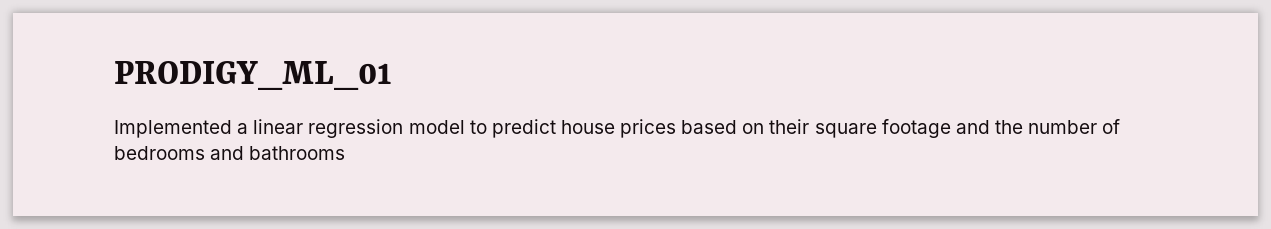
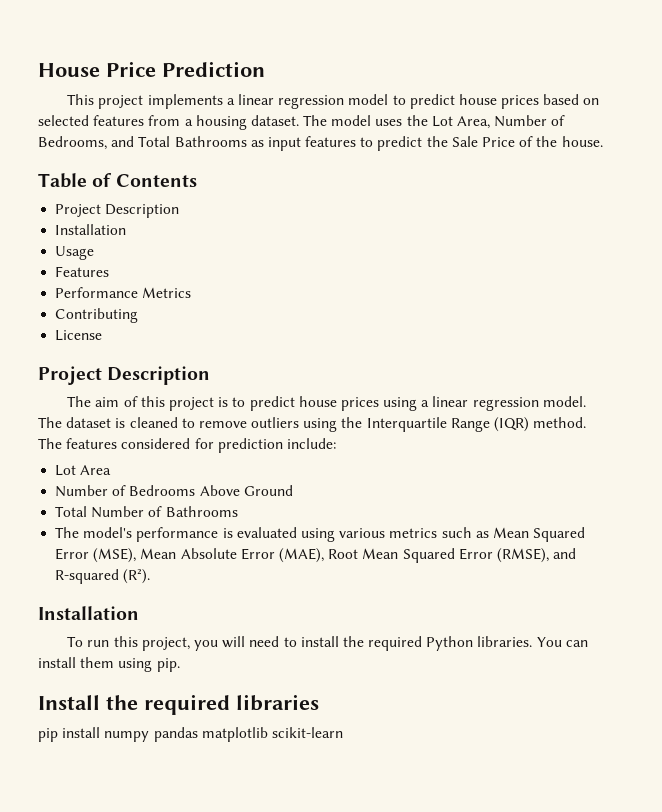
[114,61,392,90] [114,120,232,138] PRODIGY_ML_01 // Implemented -> [38,61,265,77] [67,94,223,109] House Price Prediction // This project implements
[769,119,1121,138] [114,146,346,160] their square footage and the number of bedrooms and bathrooms -> [38,115,566,130] [38,136,603,151] [38,173,197,188] [55,204,180,218] [55,224,127,235] [55,246,95,260] [55,266,110,277] [55,287,192,298] [55,308,139,323] [55,330,103,341] [38,366,211,385] [67,396,586,411] [38,417,587,432] [38,438,336,453] [55,465,112,476] [55,485,293,497] [55,506,238,518] [55,527,586,542] [55,548,577,563] [55,569,151,584] [38,606,139,620] [67,636,588,651] [38,657,180,672] [38,694,319,715] [38,727,343,742] selected features from a housing dataset. The model uses the Lot Area, Number of Bedrooms, and Total Bathrooms as input features to predict the Sale Price of the house. // Table of Contents // Project Description // Installation // Usage // Features // Performance Metrics // Contributing // License // Project Description // The aim of this project is to predict house prices using a linear regression model. The dataset is cleaned to remove outliers using the Interquartile Range (IQR) method. The features considered for prediction include: // Lot Area // Number of Bedrooms Above Ground // Total Number of Bathrooms // The model's performance is evaluated using various metrics such as Mean Squared Error (MSE), Mean Absolute Error (MAE), Root Mean Squared Error (RMSE), and R-squared (R²). // Installation // To run this project, you will need to install the required Python libraries. You can install them using pip. // Install the required libraries // pip install numpy pandas matplotlib scikit-learn

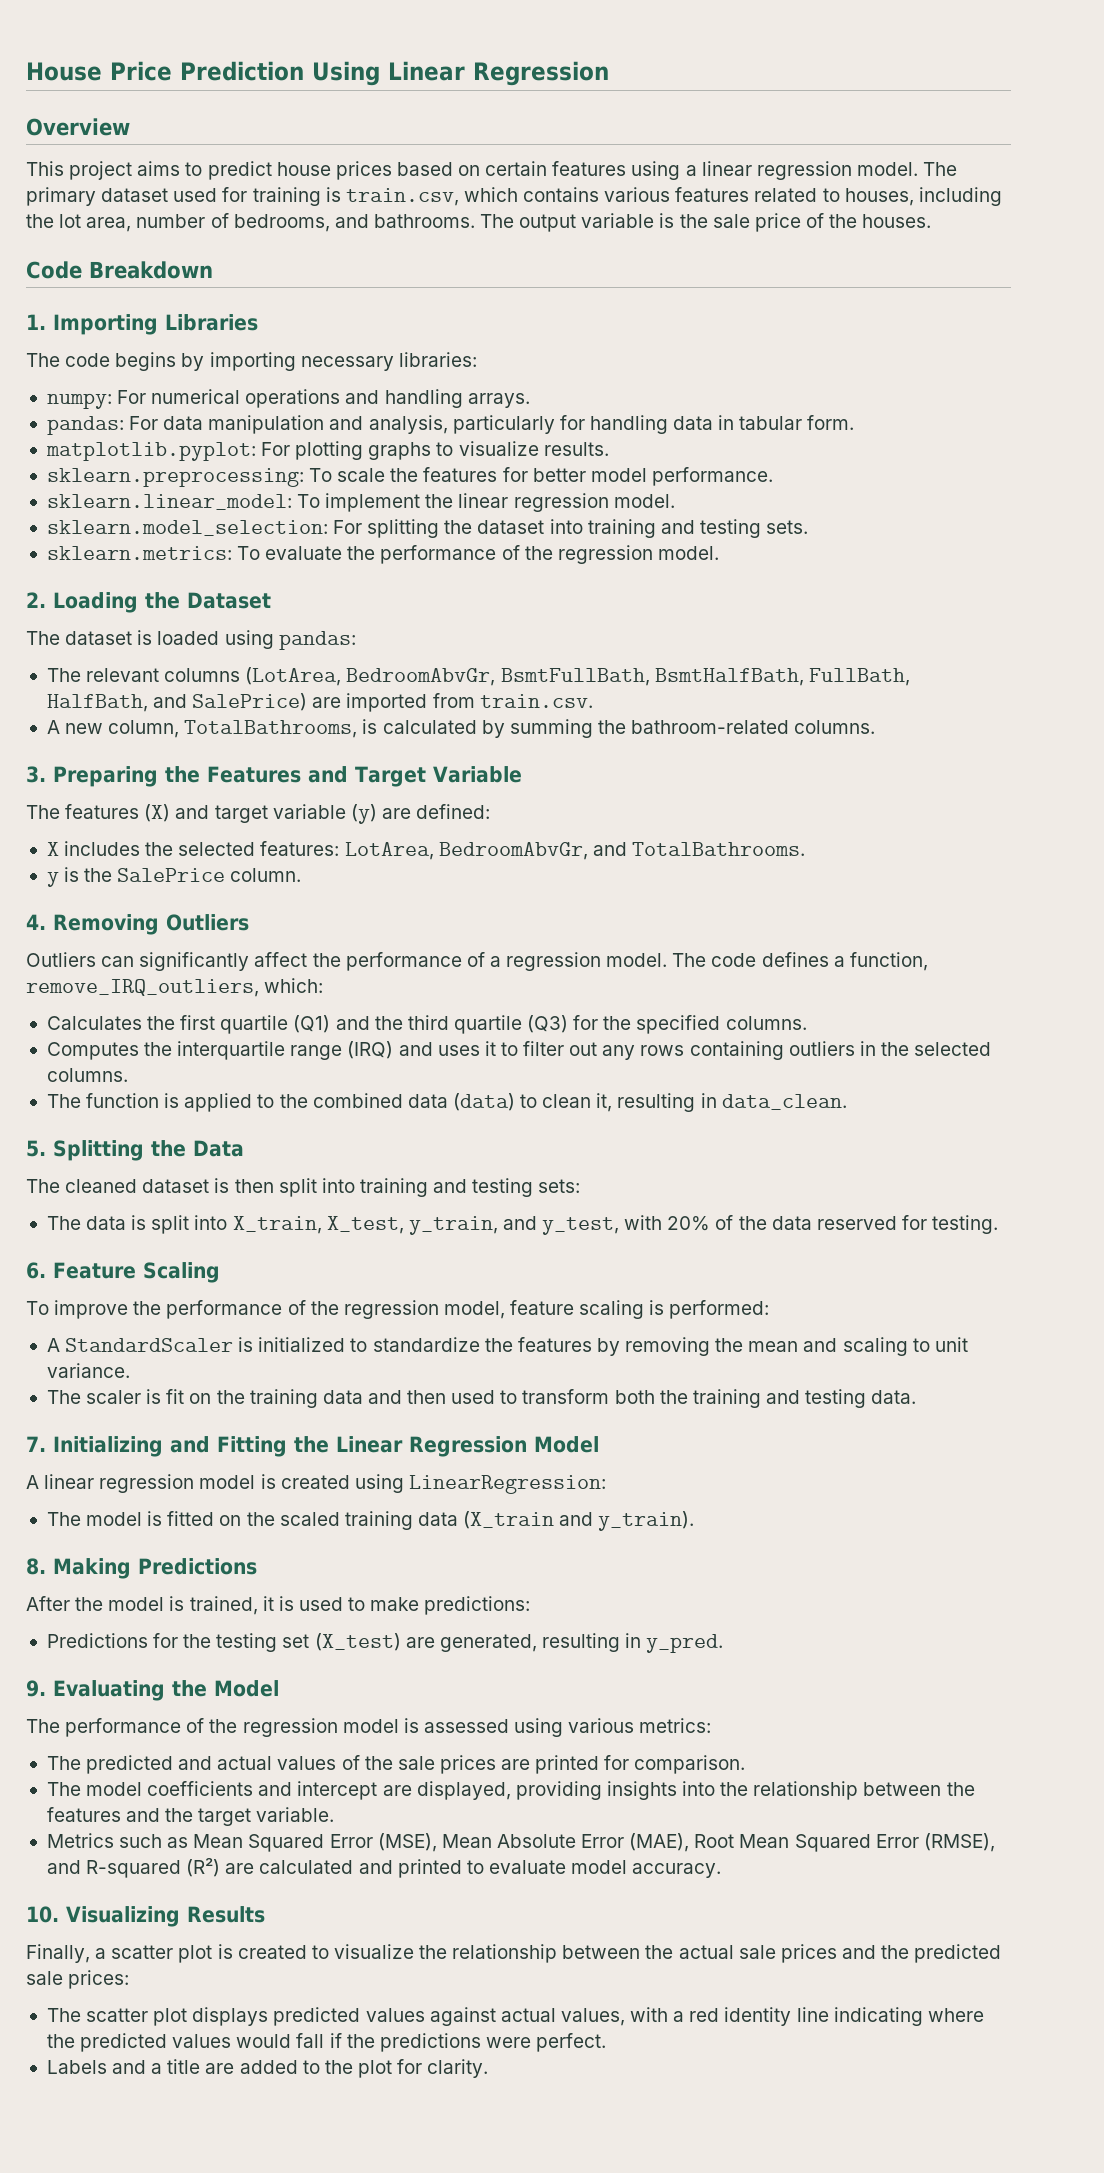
[67,94,389,109] // This project implements a linear regression model -> [312,61,609,86] [26,118,130,136] [26,161,181,180] Using Linear Regression // Overview // This project aims
[38,115,566,130] [38,136,603,151] [38,173,197,188] [55,204,180,218] [55,224,127,235] [55,246,95,260] [55,266,110,277] [55,287,192,298] [55,308,139,323] [55,330,103,341] [38,366,211,385] [67,396,379,411] selected features from a housing dataset. The model uses the Lot Area, Number of Bedrooms, and Total Bathrooms as input features to predict the Sale Price of the house. // Table of Contents // Project Description // Installation // Usage // Features // Performance Metrics // Contributing // License // Project Description // The aim of this project is to predict house prices -> [485,161,627,176] certain features
[66,417,587,432] [38,438,336,453] [55,465,112,476] [55,485,293,497] [55,506,238,518] [55,527,438,542] dataset is cleaned to remove outliers using the Interquartile Range (IQR) method. The features considered for prediction include: // Lot Area // Number of Bedrooms Above Ground // Total Number of Bathrooms // The model's performance is evaluated using various metrics -> [26,187,1002,206] [26,213,932,232] [26,261,213,279] [26,314,258,335] [26,352,477,371] [46,389,530,409] [46,415,855,435] [45,441,609,461] [46,467,773,487] [46,493,675,512] [46,519,809,538] [46,545,719,564] [26,592,271,613] [26,630,356,650] [46,667,910,686] [46,693,593,712] [46,719,876,738] [26,766,522,787] [26,804,491,824] [46,841,805,860] [46,867,302,887] [26,914,249,935] [26,952,928,971] [26,978,324,997] [46,1015,807,1034] [46,1041,992,1060] [46,1068,128,1082] [46,1093,847,1112] [26,1140,244,1161] [26,1178,581,1197] [46,1215,999,1235] [26,1262,220,1283] [26,1300,770,1319] [46,1337,968,1356] [46,1363,130,1378] [46,1389,917,1408] [26,1436,599,1457] [26,1474,606,1494] [46,1511,695,1531] [26,1558,257,1579] [26,1596,531,1615] [46,1633,724,1653] [26,1680,279,1701] [26,1718,712,1737] [46,1755,746,1774] [46,1781,975,1800] [46,1807,335,1826] [46,1833,114,1848] primary dataset used for training is train.csv, which contains various features related to houses, including the lot area, number of bedrooms, and bathrooms. The output variable is the sale price of the houses. // Code Breakdown // 1. Importing Libraries // The code begins by importing necessary libraries: // numpy: For numerical operations and handling arrays. // pandas: For data manipulation and analysis, particularly for handling data in tabular form. // matplotlib.pyplot: For plotting graphs to visualize results. // sklearn.preprocessing: To scale the features for better model performance. // sklearn.linear_model: To implement the linear regression model. // sklearn.model_selection: For splitting the dataset into training and testing sets. // sklearn.metrics: To evaluate the performance of the regression model. // 2. Loading the Dataset // The dataset is loaded using pandas: // The relevant columns (LotArea, BedroomAbvGr, BsmtFullBath, BsmtHalfBath, FullBath, HalfBath, and SalePrice) are imported from train.csv. // A new column, TotalBathrooms, is calculated by summing the bathroom-related columns. // 3. Preparing the Features and Target Variable // The features (X) and target variable (y) are defined: // X includes the selected features: LotArea, BedroomAbvGr, and TotalBathrooms. // y is the SalePrice column. // 4. Removing Outliers // Outliers can significantly affect the performance of a regression model. The code defines a function, remove_IRQ_outliers, which: // Calculates the first quartile (Q1) and the third quartile (Q3) for the specified columns. // Computes the interquartile range (IRQ) and uses it to filter out any rows containing outliers in the selected columns. // The function is applied to the combined data (data) to clean it, resulting in data_clean. // 5. Splitting the Data // The cleaned dataset is then split into training and testing sets: // The data is split into X_train, X_test, y_train, and y_test, with 20% of the data reserved for testing. // 6. Feature Scaling // To improve the performance of the regression model, feature scaling is performed: // A StandardScaler is initialized to standardize the features by removing the mean and scaling to unit variance. // The scaler is fit on the training data and then used to transform both the training and testing data. // 7. Initializing and Fitting the Linear Regression Model // A linear regression model is created using LinearRegression: // The model is fitted on the scaled training data (X_train and y_train). // 8. Making Predictions // After the model is trained, it is used to make predictions: // Predictions for the testing set (X_test) are generated, resulting in y_pred. // 9. Evaluating the Model // The performance of the regression model is assessed using various metrics: // The predicted and actual values of the sale prices are printed for comparison. // The model coefficients and intercept are displayed, providing insights into the relationship between the features and the target variable. // Metrics
[123,569,151,584] [38,606,139,620] [67,636,588,651] [38,657,180,672] [38,694,319,715] [38,727,343,742] (R²). // Installation // To run this project, you will need to install the required Python libraries. You can install them using pip. // Install the required libraries // pip install numpy pandas matplotlib scikit-learn -> [186,1858,722,1878] [26,1906,265,1927] [26,1944,1002,1963] [26,1970,130,1989] [46,2007,984,2026] [46,2033,607,2052] [46,2059,489,2078] (R²) are calculated and printed to evaluate model accuracy. // 10. Visualizing Results // Finally, a scatter plot is created to visualize the relationship between the actual sale prices and the predicted sale prices: // The scatter plot displays predicted values against actual values, with a red identity line indicating where the predicted values would fall if the predictions were perfect. // Labels and a title are added to the plot for clarity.

